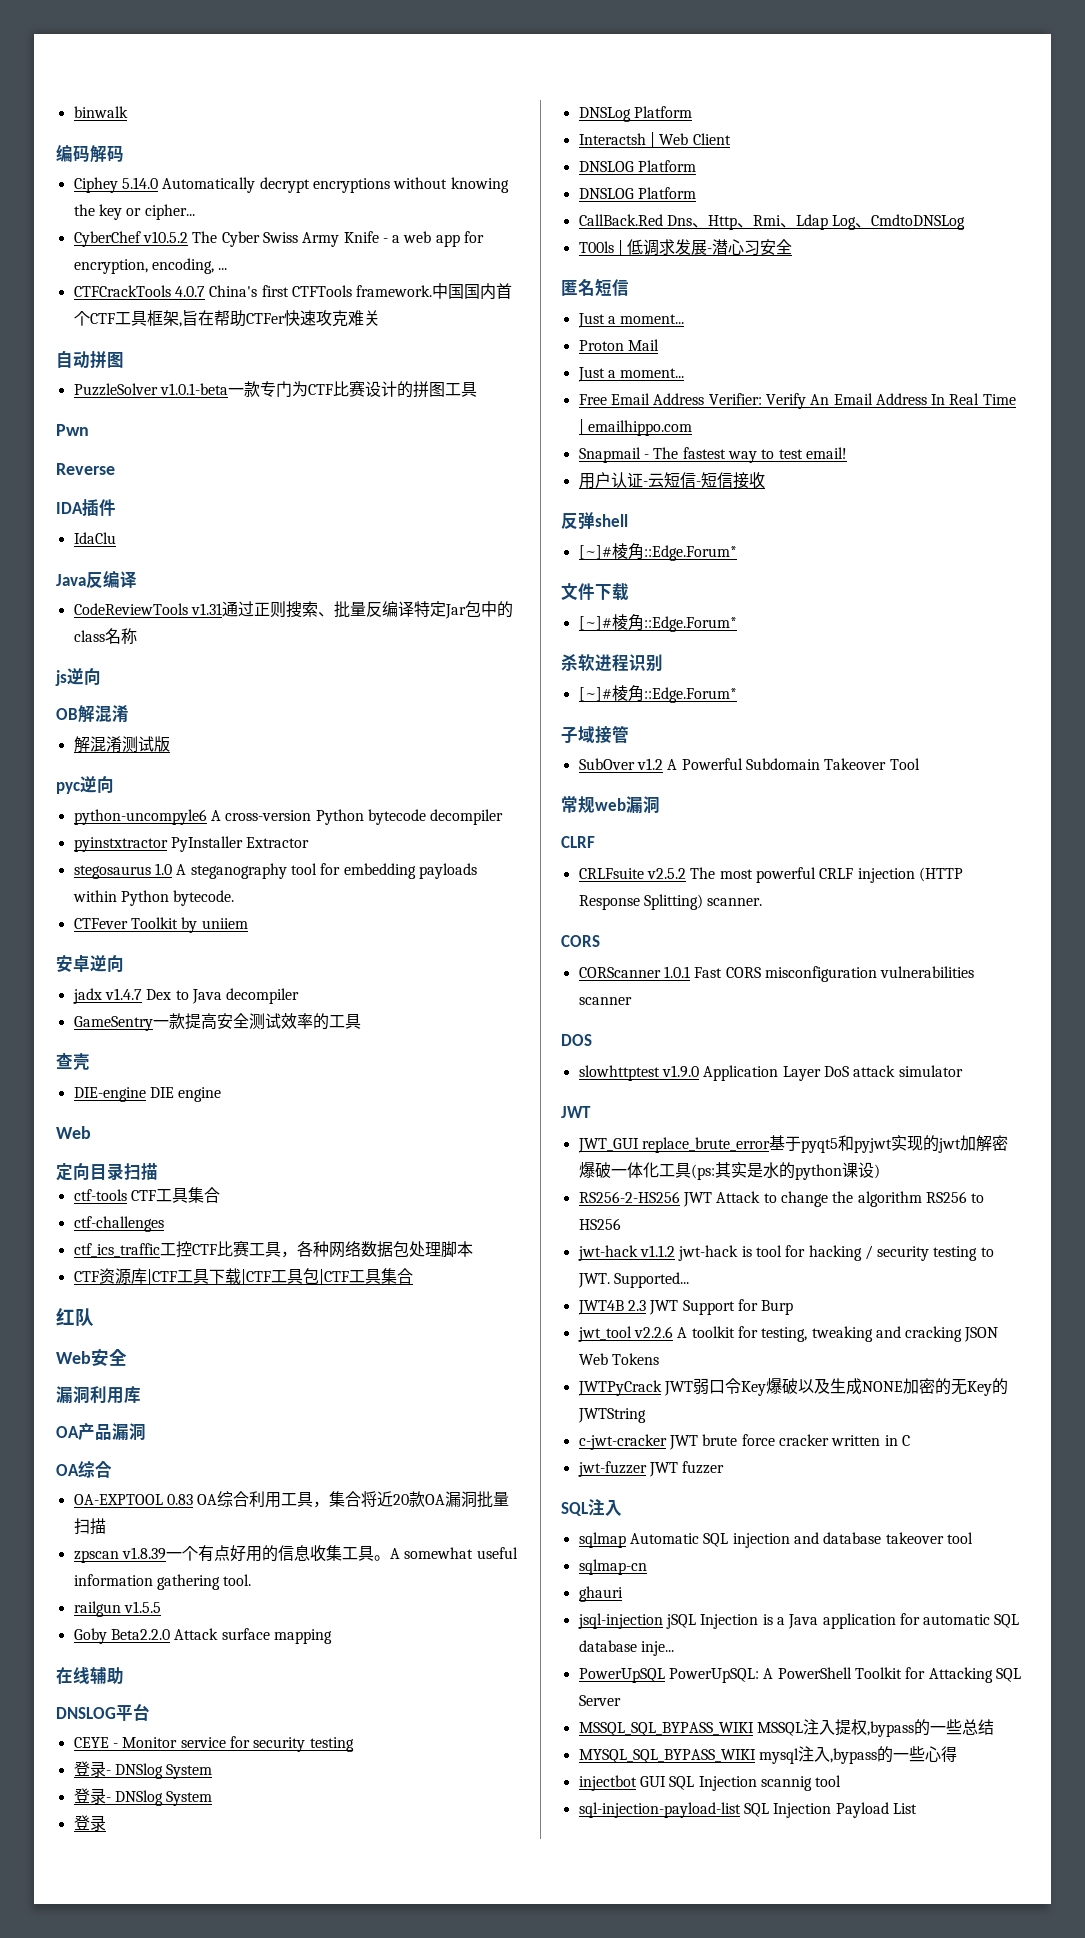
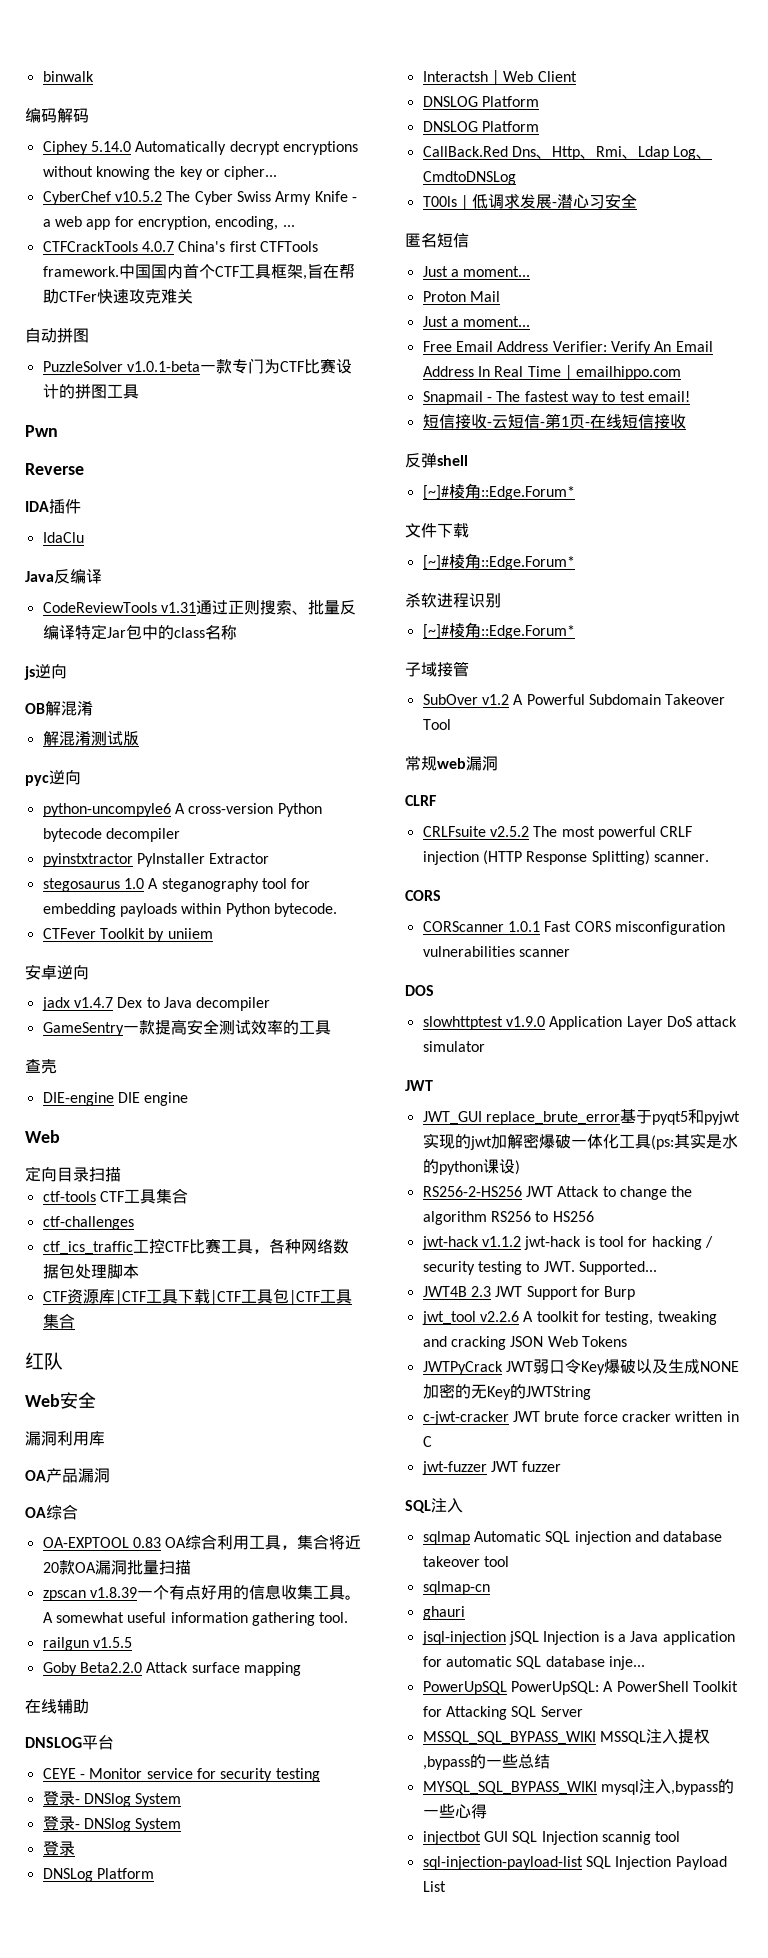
[578,472,643,489] 用户认证 -> [422,414,487,429] 短信接收
(701, 483) none -> [544,413,622,429] 第1页-在线

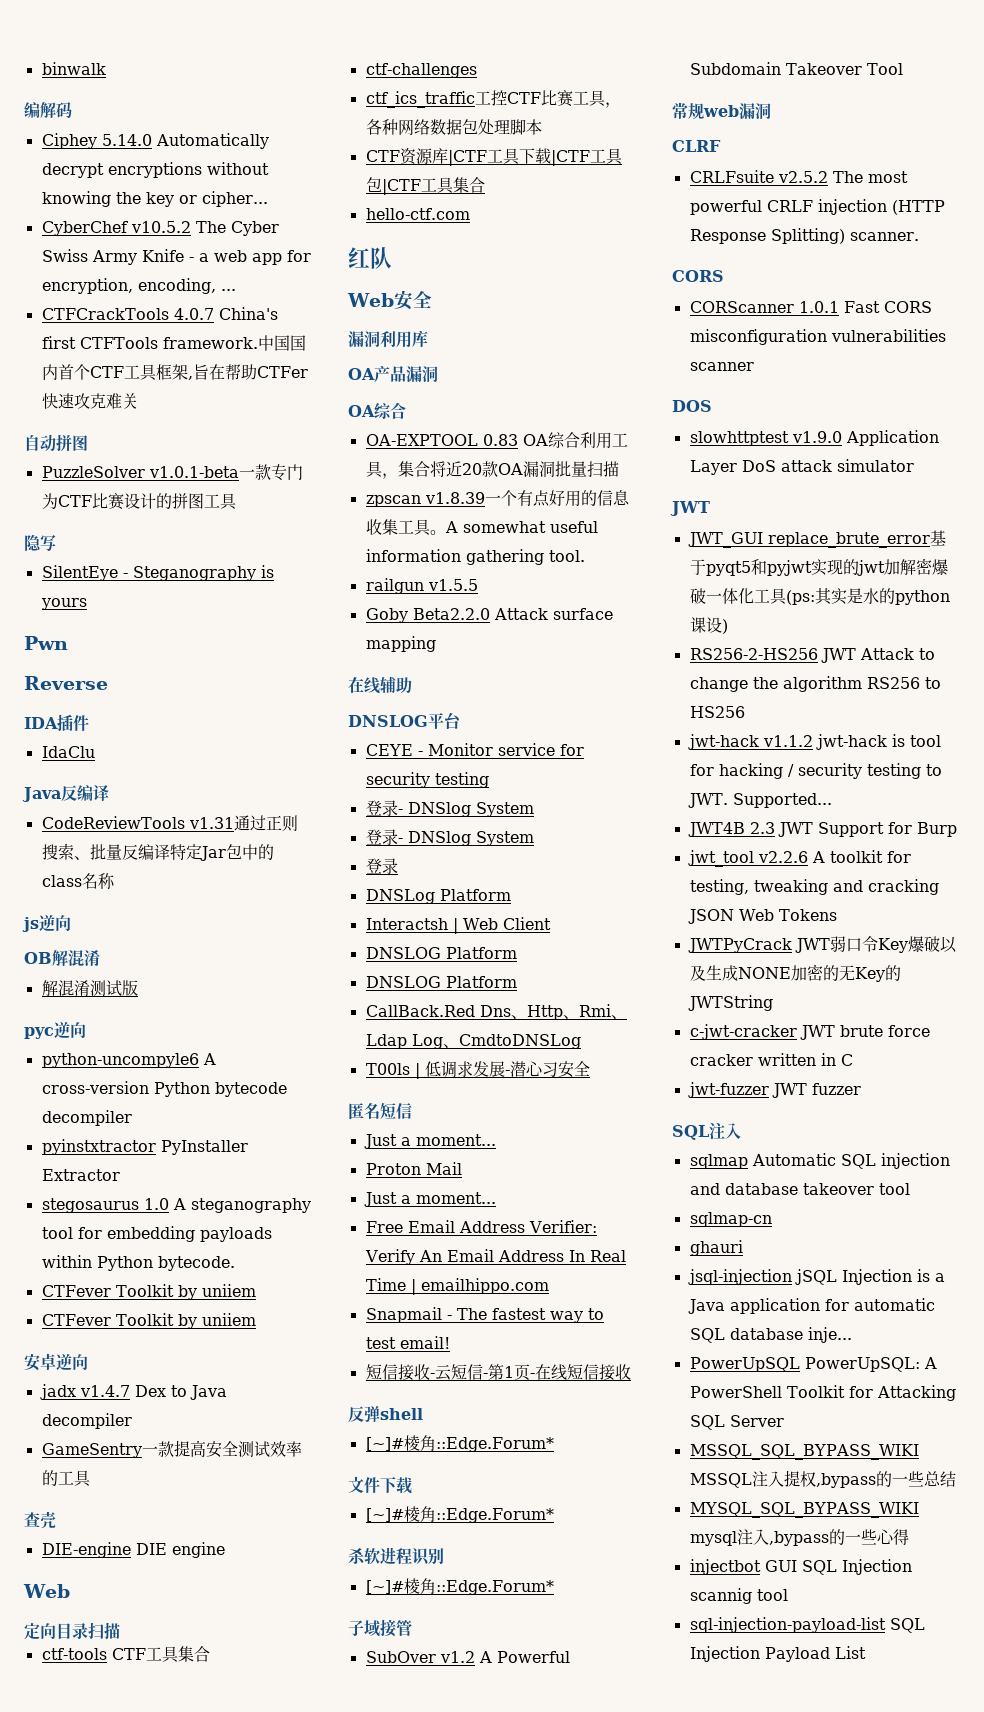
[41,108,57,123] 码 -> (40, 110) none
(139, 391) none -> [24,534,56,551] [41,565,274,581] [40,598,87,610] // 隐写 // SilentEye - Steganography is yours
(213, 933) none -> [41,1313,256,1329] // CTFever Toolkit by uniiem
(75, 1321) none -> [365,208,470,220] // hello-ctf.com

